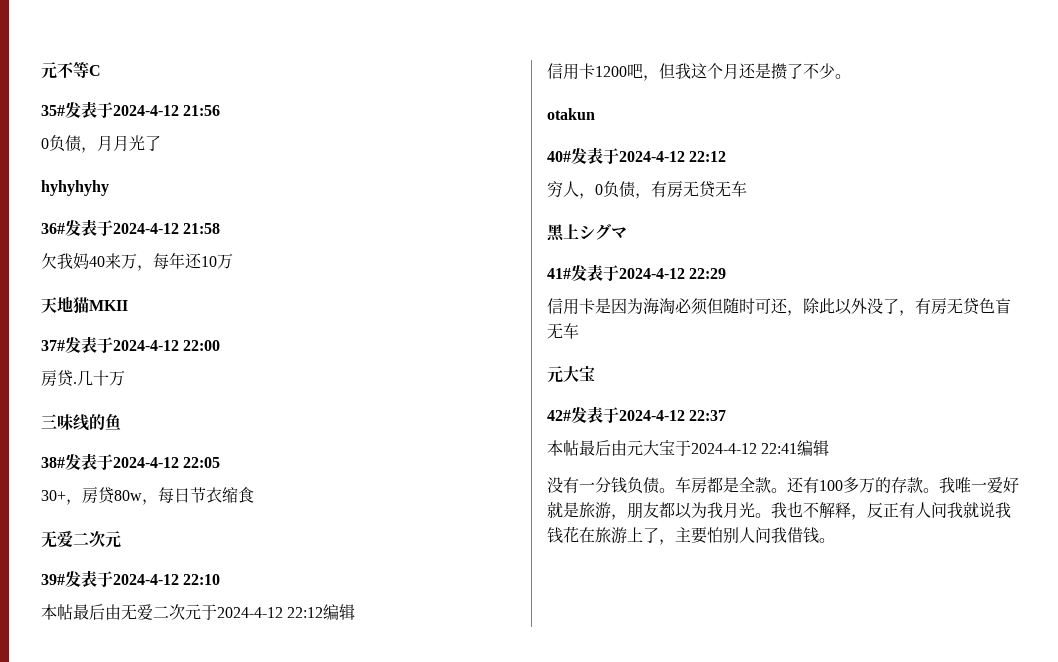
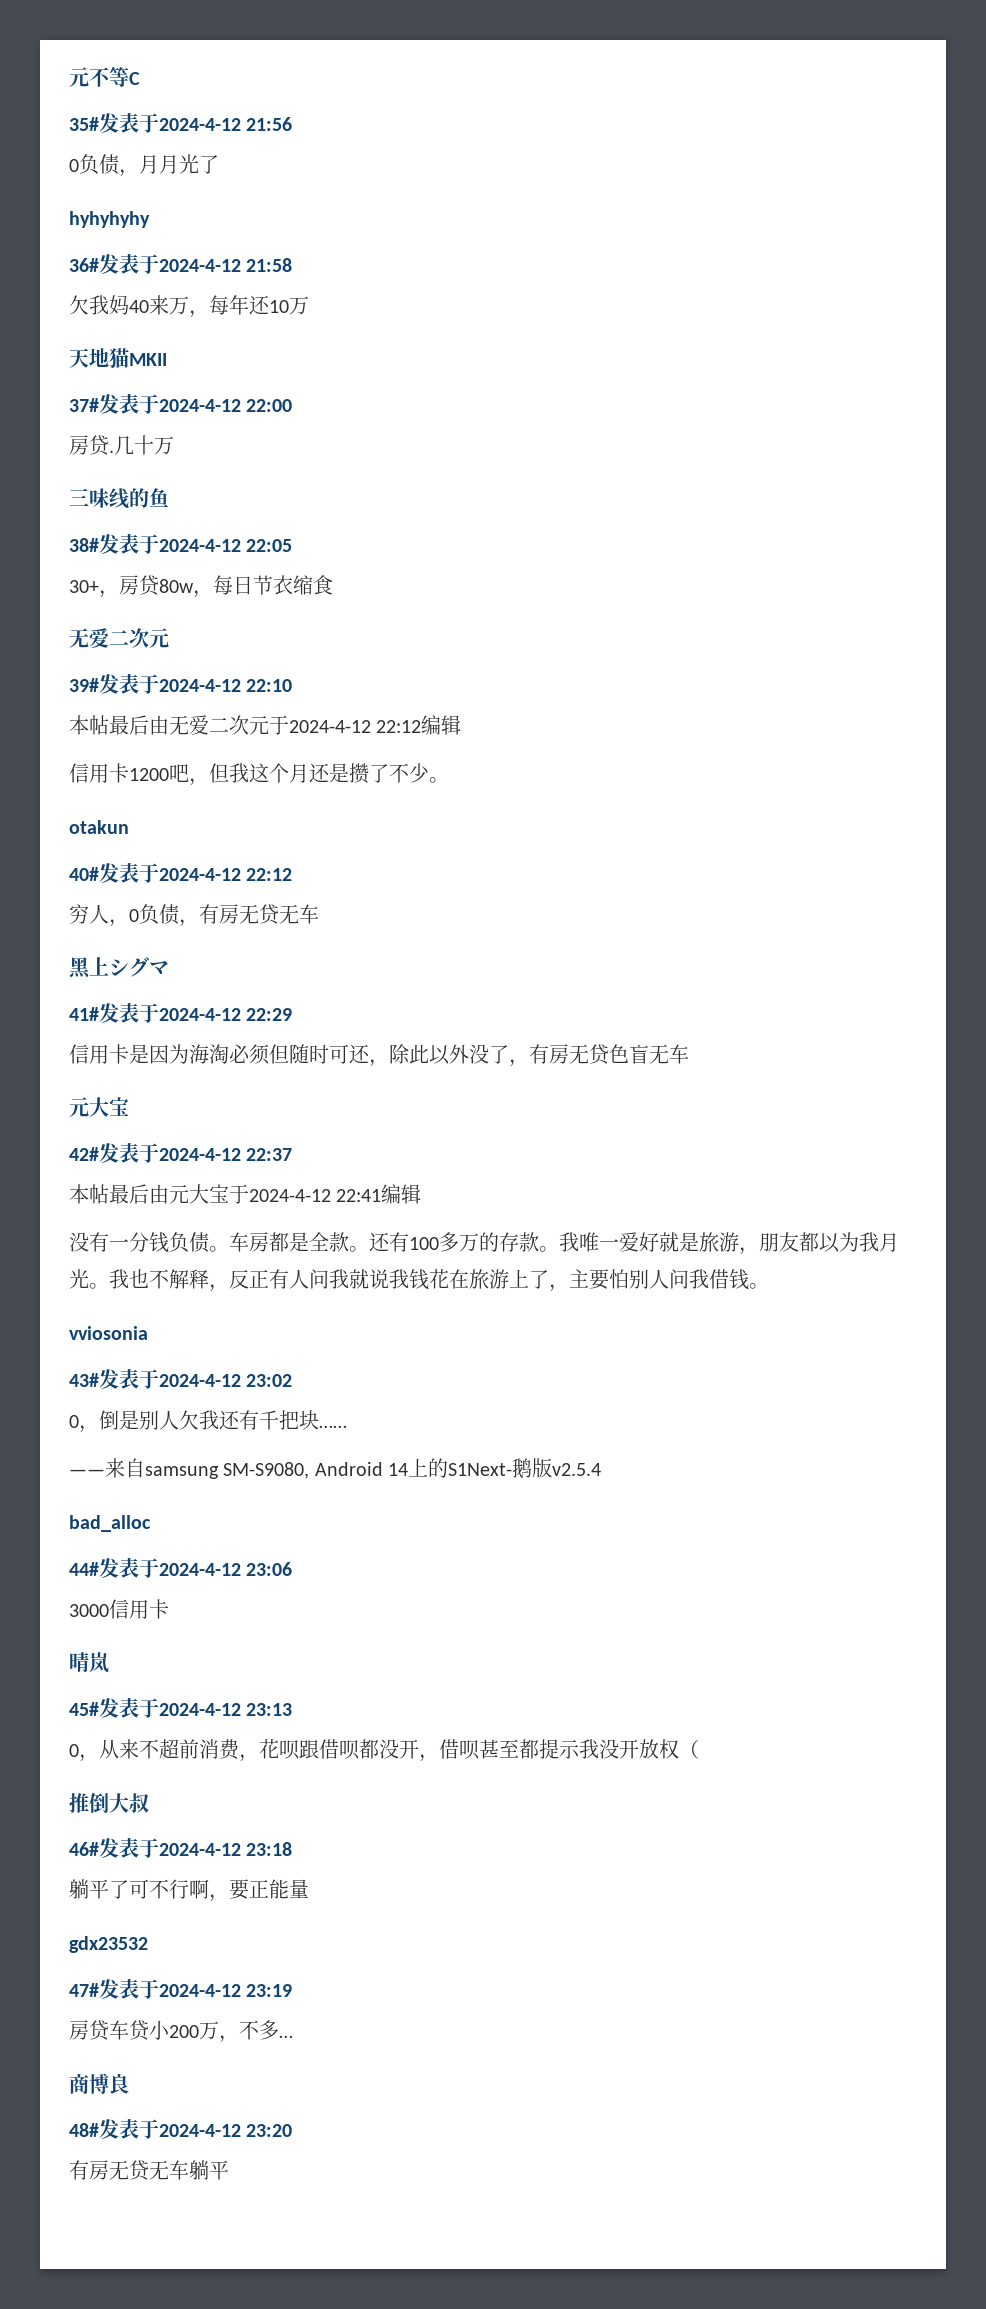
(835, 540) none -> [69,1326,148,1340] [69,1369,293,1389] [69,1410,347,1433] [69,1458,602,1479] [69,1515,151,1532] [69,1558,293,1578] [69,1599,169,1619] [69,1652,109,1673] [69,1698,293,1718] [69,1739,699,1762] [69,1792,149,1814] [69,1838,293,1858] [69,1879,309,1902] [69,1936,148,1953] [69,1979,293,1999] [69,2020,293,2043] [69,2073,129,2094] [69,2119,293,2139] [69,2160,229,2181] // vviosonia // 43#发表于2024-4-12 23:02 // 0，倒是别人欠我还有千把块…… // ——来自samsung SM-S9080, Android 14上的S1Next-鹅版v2.5.4 // bad_alloc // 44#发表于2024-4-12 23:06 // 3000信用卡 // 晴岚 // 45#发表于2024-4-12 23:13 // 0，从来不超前消费，花呗跟借呗都没开，借呗甚至都提示我没开放权（ // 推倒大叔 // 46#发表于2024-4-12 23:18 // 躺平了可不行啊，要正能量 // gdx23532 // 47#发表于2024-4-12 23:19 // 房贷车贷小200万，不多… // 商博良 // 48#发表于2024-4-12 23:20 // 有房无贷无车躺平

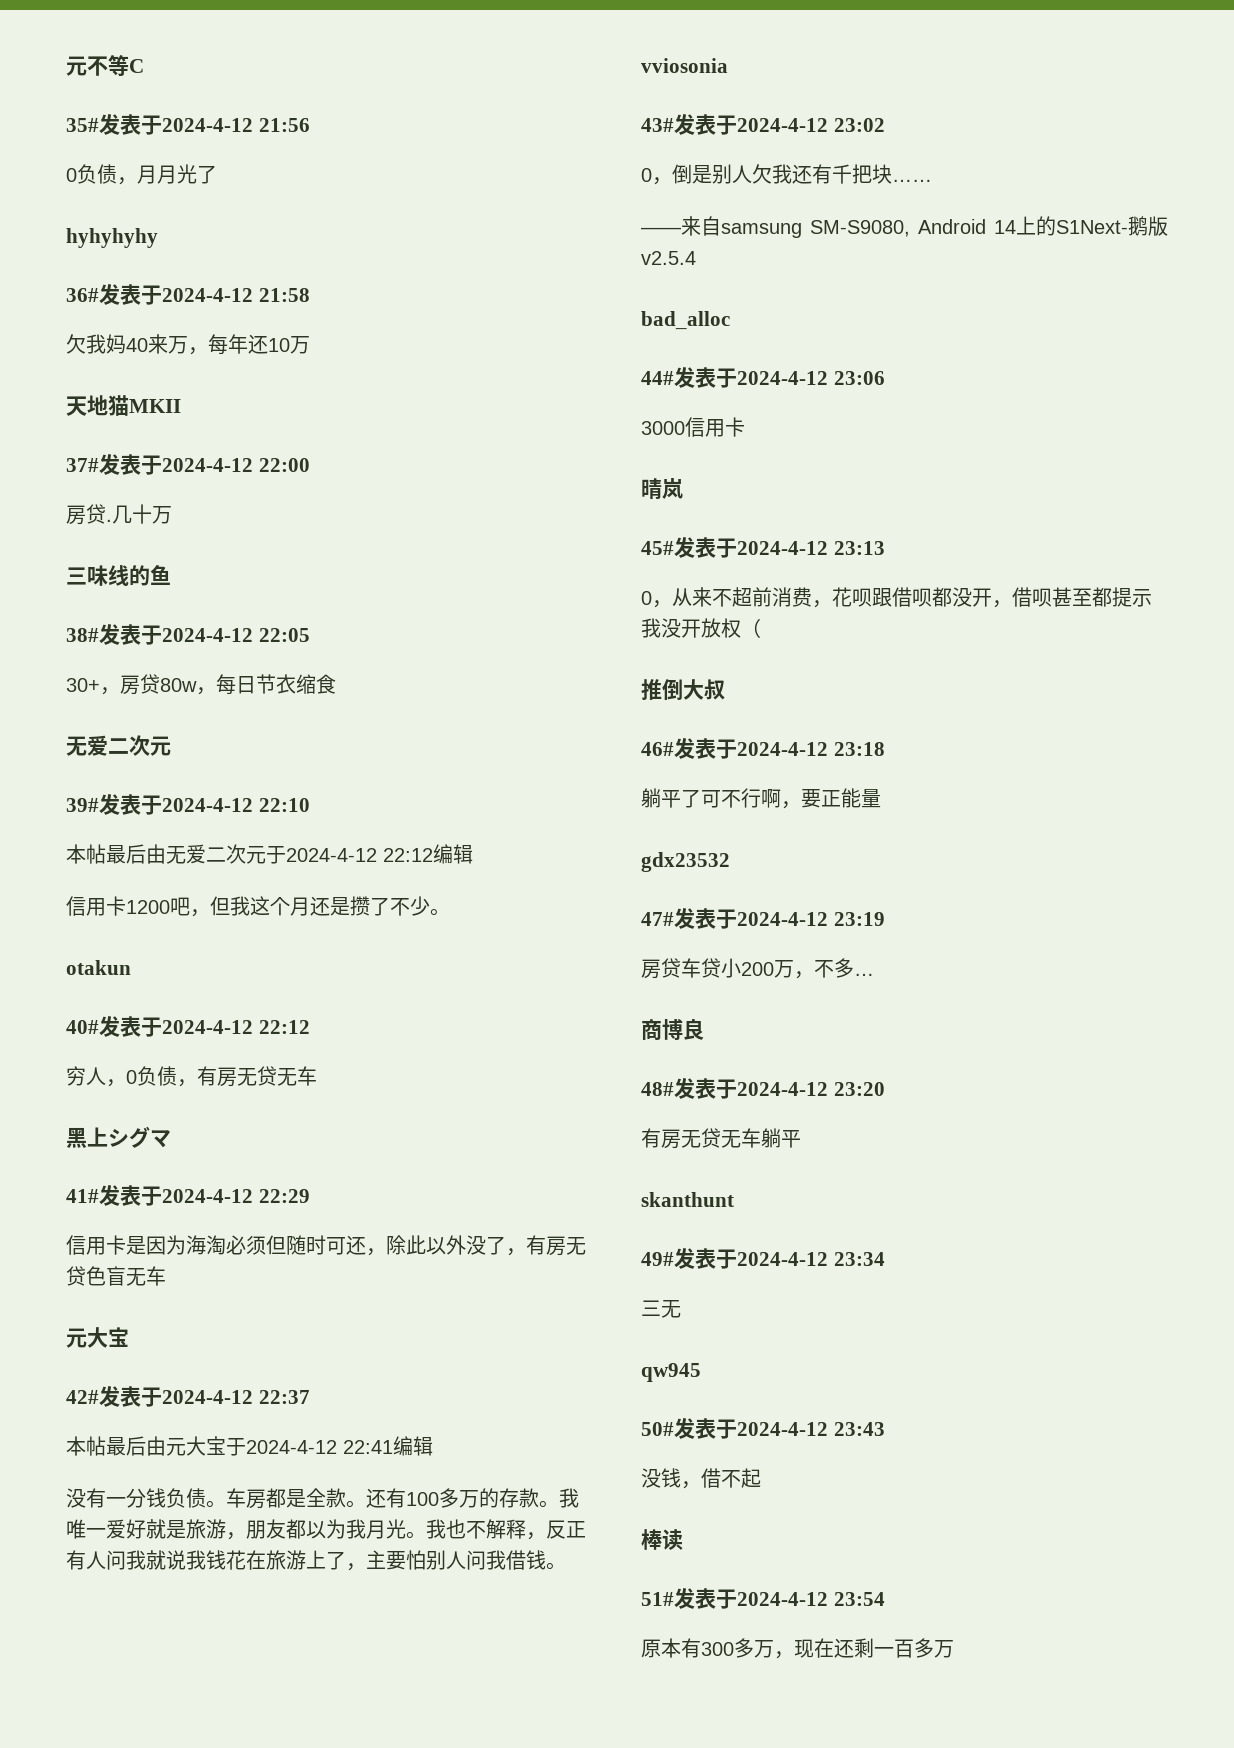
(229, 2170) none -> [641,1192,734,1207] [641,1248,885,1269] [641,1300,681,1318] [641,1363,701,1382] [641,1418,885,1439] [641,1468,761,1489] [641,1529,683,1550] [641,1588,885,1609] [641,1638,954,1659] // skanthunt // 49#发表于2024-4-12 23:34 // 三无 // qw945 // 50#发表于2024-4-12 23:43 // 没钱，借不起 // 棒读 // 51#发表于2024-4-12 23:54 // 原本有300多万，现在还剩一百多万

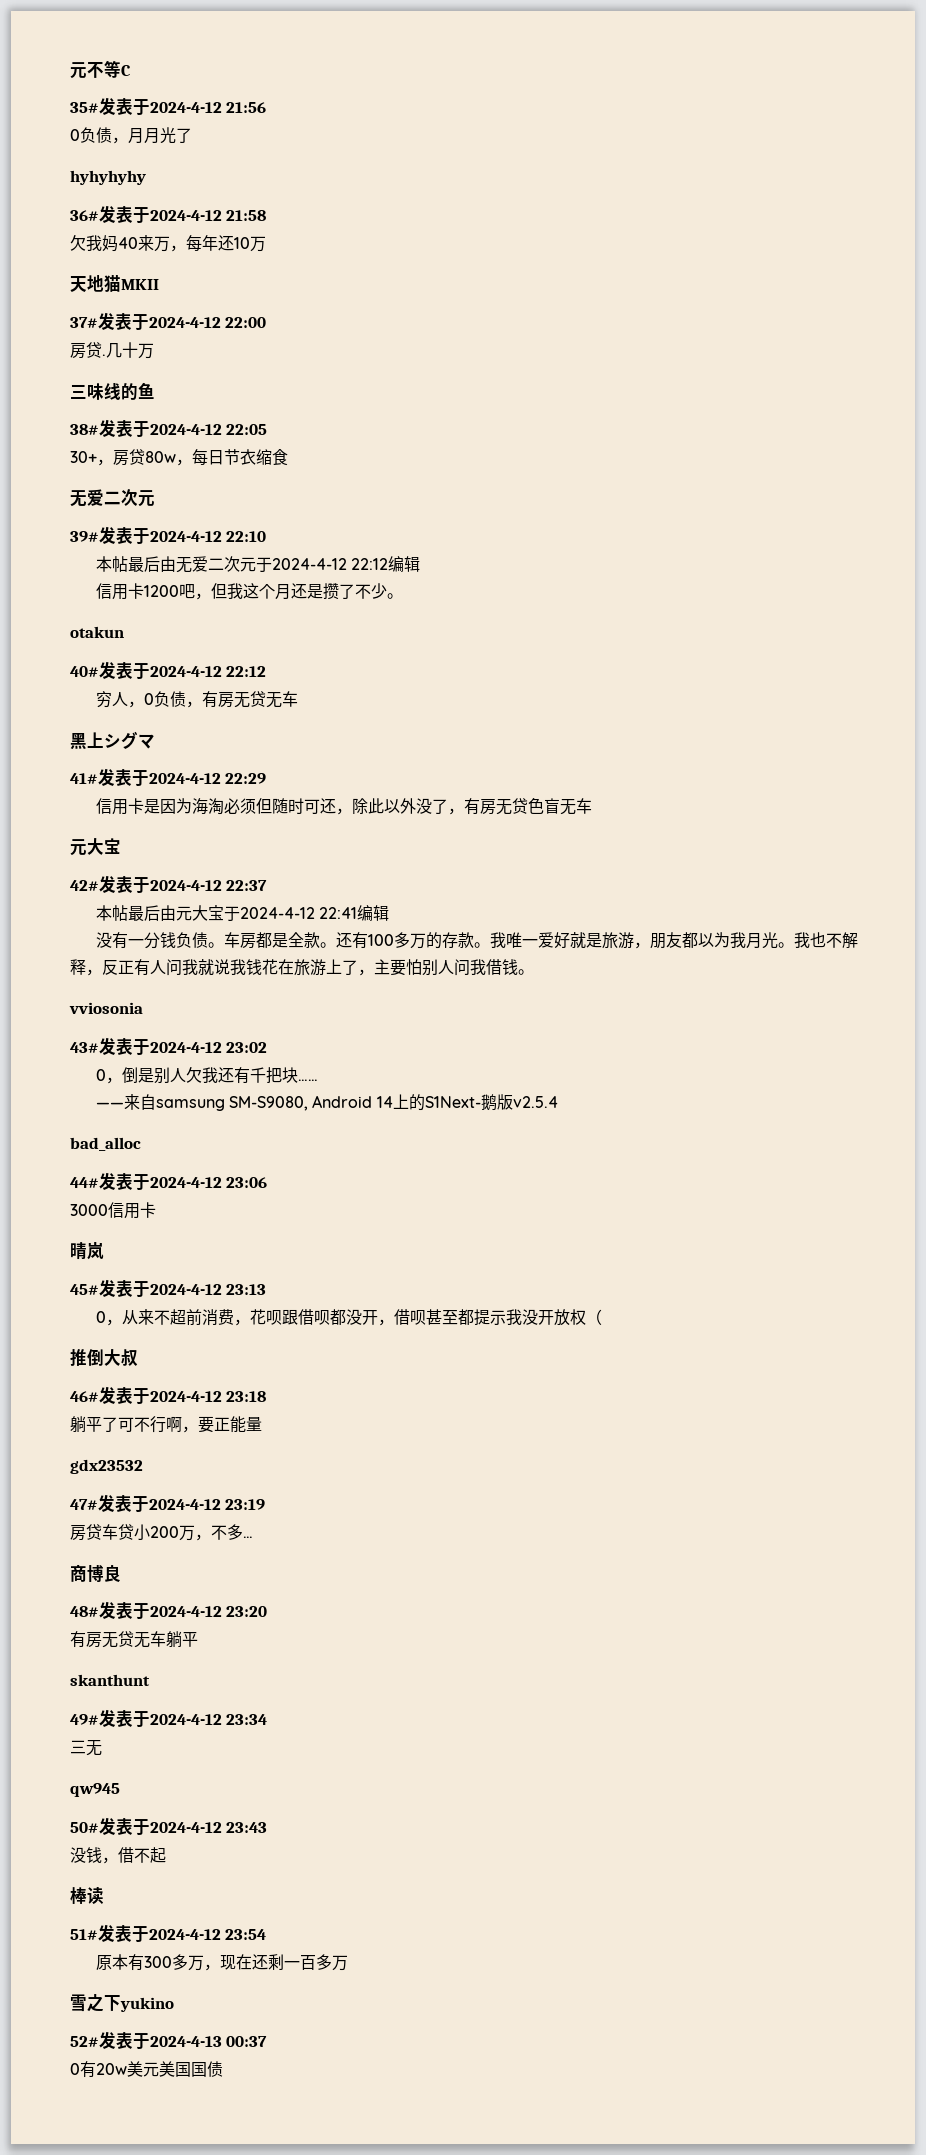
(954, 1649) none -> [70,1994,174,2012] [70,2031,268,2049] [70,2061,223,2078] // 雪之下yukino // 52#发表于2024-4-13 00:37 // 0有20w美元美国国债

